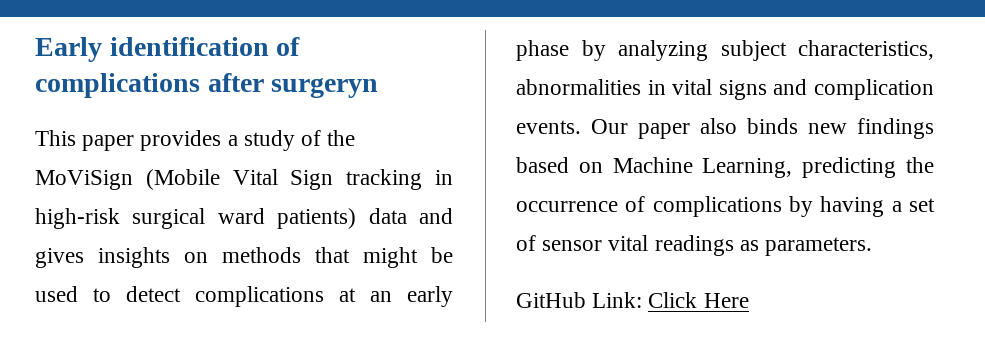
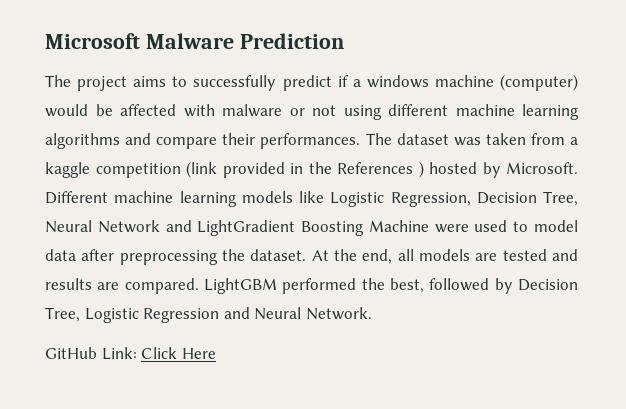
[35,37,301,62] [35,73,379,98] [35,130,356,151] [35,169,454,190] [35,208,453,229] [35,247,453,268] [35,286,453,307] [516,40,934,61] [516,79,934,100] [516,118,934,139] [516,157,934,178] [516,196,935,217] [516,235,873,256] Early identification of complications after surgeryn // This paper provides a study of the MoViSign (Mobile Vital Sign tracking in high-risk surgical ward patients) data and gives insights on methods that might be used to detect complications at an early phase by analyzing subject characteristics, abnormalities in vital signs and complication events. Our paper also binds new findings based on Machine Learning, predicting the occurrence of complications by having a set of sensor vital readings as parameters. -> [45,33,344,49] [45,74,579,91] [45,104,579,120] [45,133,579,149] [45,161,578,178] [45,191,578,207] [45,220,578,236] [45,249,578,265] [45,278,578,294] [45,307,372,323] Microsoft Malware Prediction // The project aims to successfully predict if a windows machine (computer) would be affected with malware or not using different machine learning algorithms and compare their performances. The dataset was taken from a kaggle competition (link provided in the References ) hosted by Microsoft. Different machine learning models like Logistic Regression, Decision Tree, Neural Network and LightGradient Boosting Machine were used to model data after preprocessing the dataset. At the end, all models are tested and results are compared. LightGBM performed the best, followed by Decision Tree, Logistic Regression and Neural Network.

